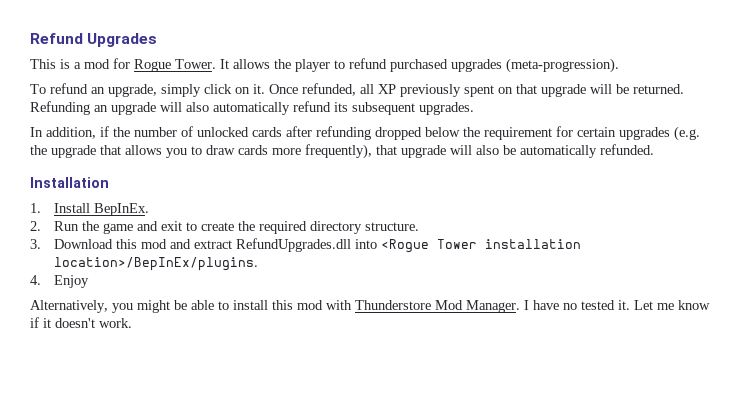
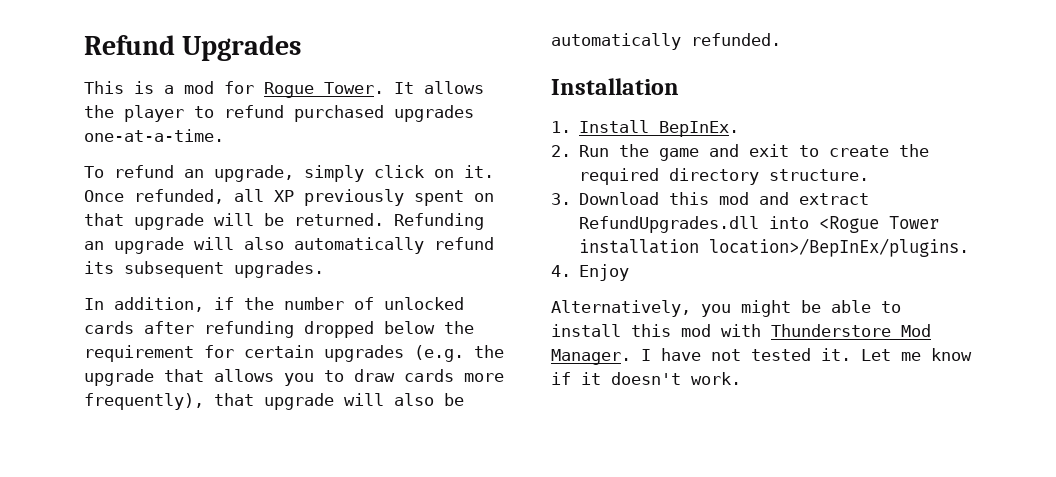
[506,58,619,73] (meta-progression). -> [84,129,224,142] one-at-a-time.
[563,303,577,310] no -> [711,349,741,361] not

